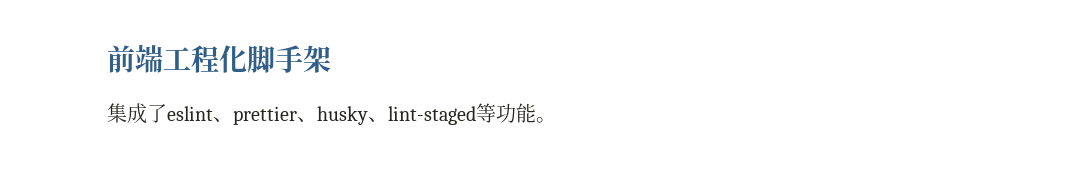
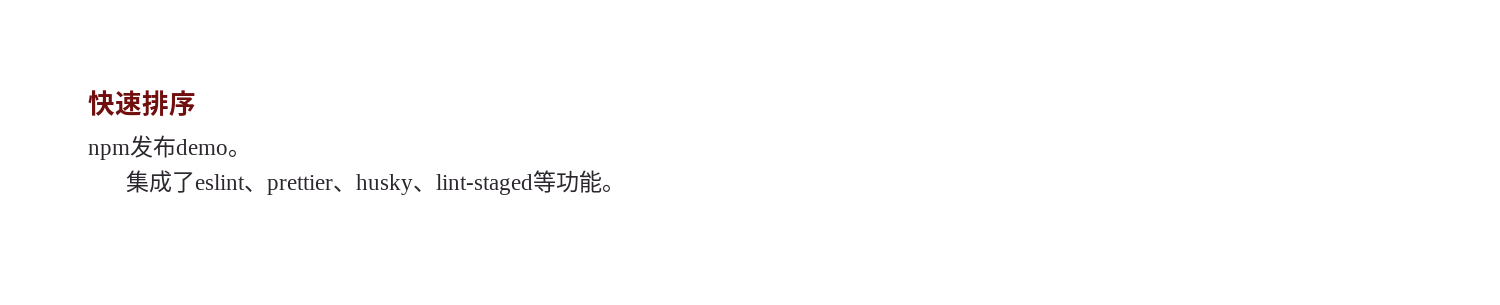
[107,45,331,73] 前端工程化脚手架 -> [88,90,196,116] [88,135,251,160] 快速排序 // npm发布demo。

